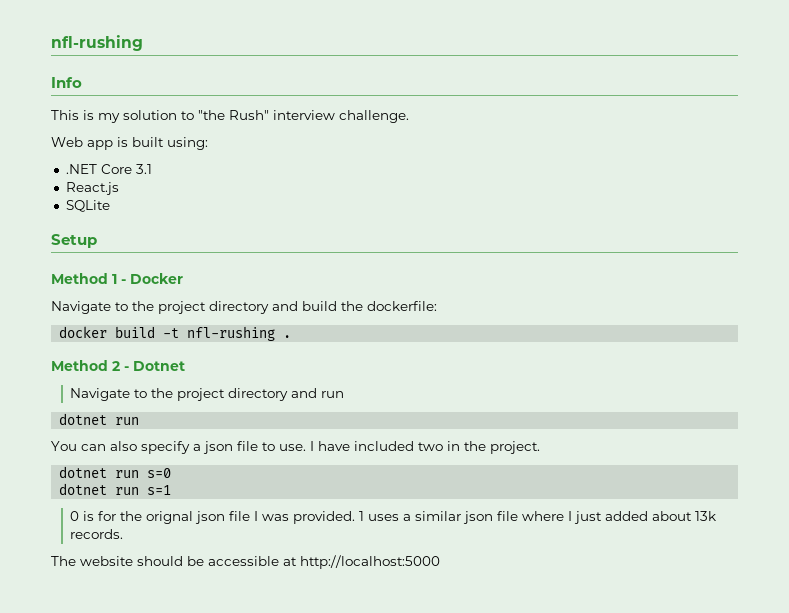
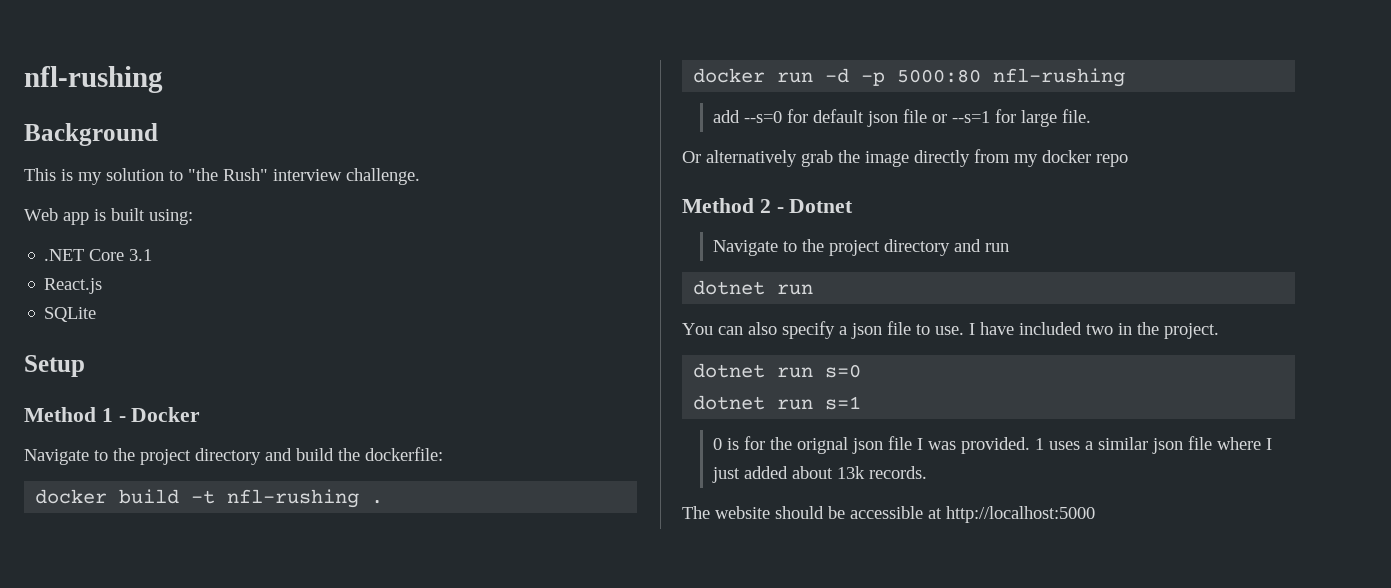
[51,35,143,51] [51,77,82,88] nfl-rushing // Info -> [24,66,163,93] [24,123,158,146] nfl-rushing // Background
(292, 336) none -> [693,68,1126,87] [713,109,1092,127] [682,149,1128,167] // docker run -d -p 5000:80 nfl-rushing // add --s=0 for default json file or --s=1 for large file. // Or alternatively grab the image directly from my docker repo

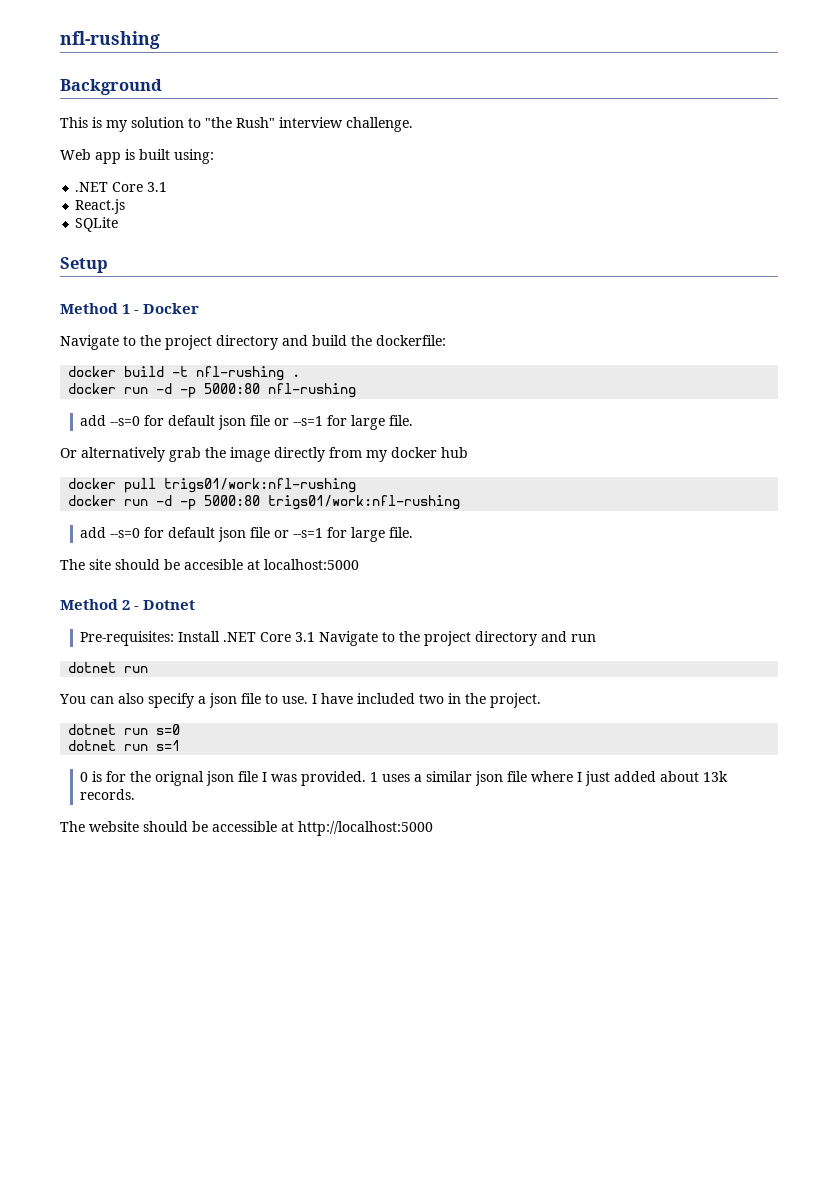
[1096,154,1128,167] repo -> [441,447,468,458] [68,478,357,493] [68,495,461,510] [80,527,414,542] [60,559,359,570] hub // docker pull trigs01/work:nfl-rushing // docker run -d -p 5000:80 trigs01/work:nfl-rushing // add --s=0 for default json file or --s=1 for large file. // The site should be accesible at localhost:5000
(854, 206) none -> [80,631,316,646] Pre-requisites: Install .NET Core 3.1

